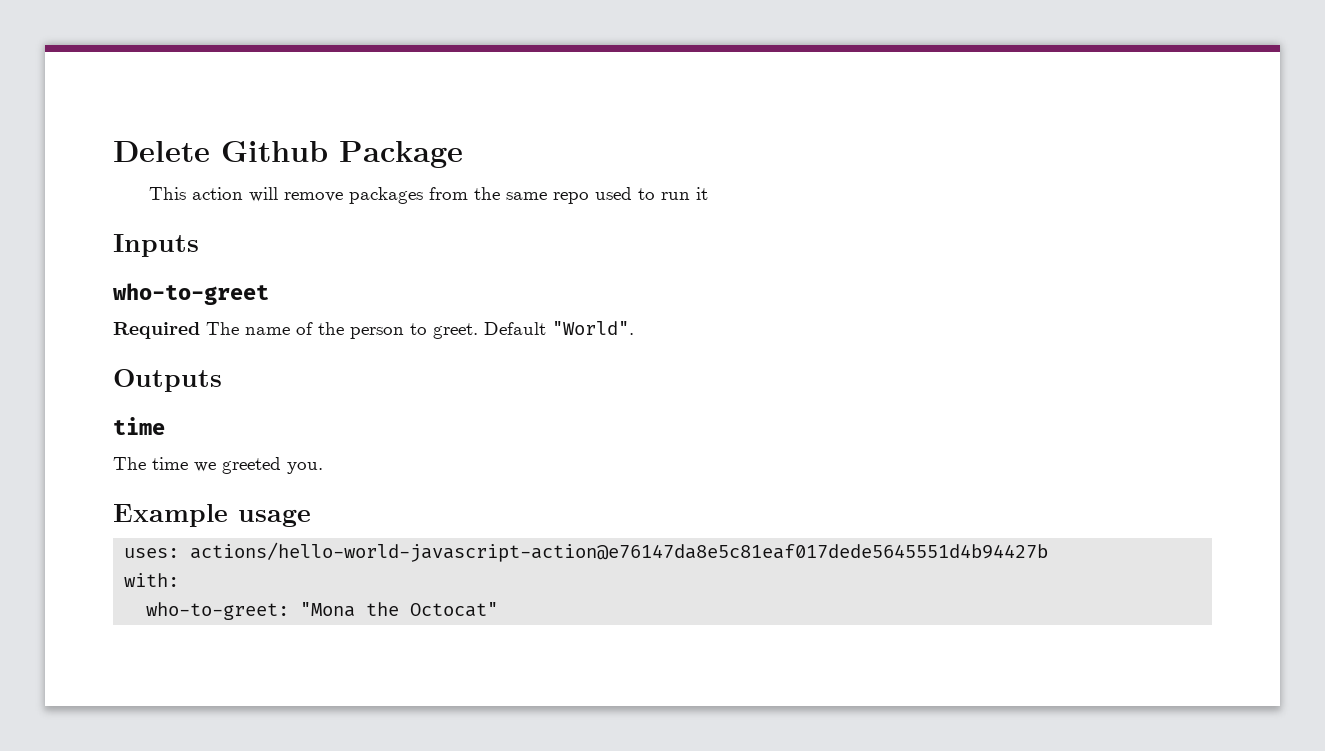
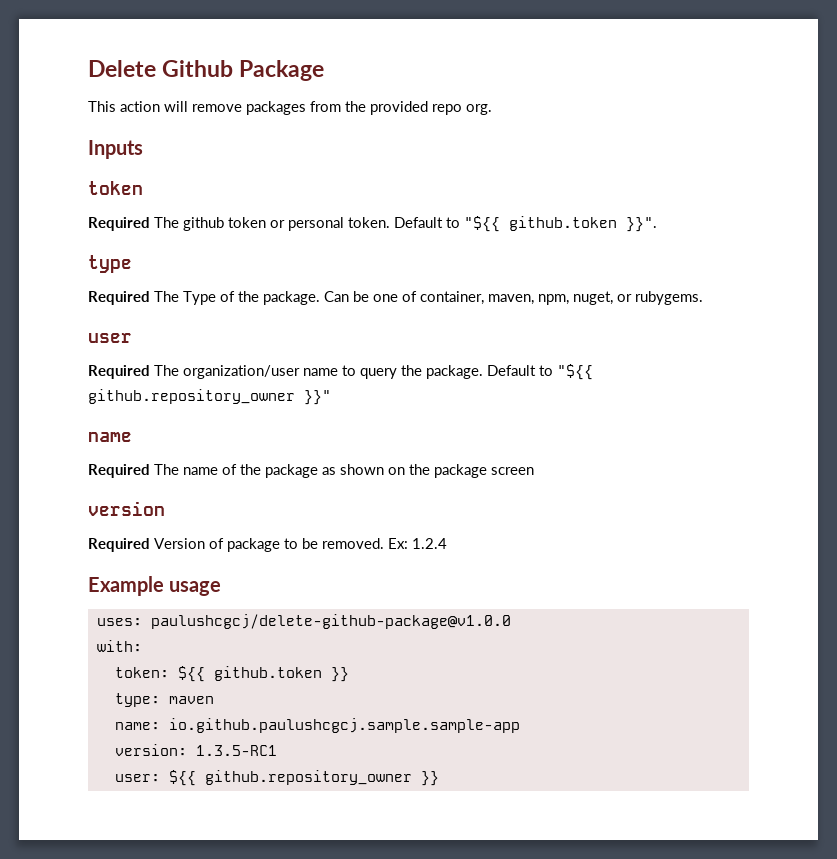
[505,187,708,204] [113,234,199,257] [113,283,269,305] same repo used to run it // Inputs // who-to-greet -> [370,101,492,115] [88,140,143,159] [88,181,143,195] [88,216,657,232] [88,255,132,273] [88,291,703,305] [88,333,132,343] [88,364,593,380] [88,389,331,405] [88,432,132,442] provided repo org. // Inputs // token // Required The github token or personal token. Default to "${{ github.token }}". // type // Required The Type of the package. Can be one of container, maven, npm, nuget, or rubygems. // user // Required The organization/user name to query the package. Default to "${{ github.repository_owner }}" // name
[350,321,634,339] [113,369,222,392] [113,417,165,435] [113,457,323,474] person to greet. Default "World". // Outputs // time // The time we greeted you. -> [265,464,534,478] [88,501,165,516] [88,538,447,552] package as shown on the package screen // version // Required Version of package to be removed. Ex: 1.2.4
[190,542,1049,562] actions/hello-world-javascript-action@e76147da8e5c81eaf017dede5645551d4b94427b -> [150,614,511,629] paulushcgcj/delete-github-package@v1.0.0
[146,602,499,620] who-to-greet: "Mona the Octocat" -> [114,666,349,682] [114,693,214,707] [114,718,520,733] [114,744,277,756] [114,770,439,786] token: ${{ github.token }} // type: maven // name: io.github.paulushcgcj.sample.sample-app // version: 1.3.5-RC1 // user: ${{ github.repository_owner }}

